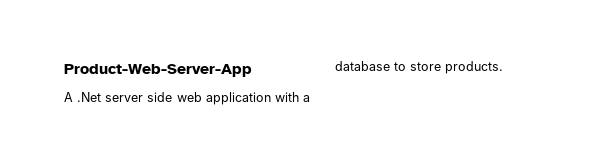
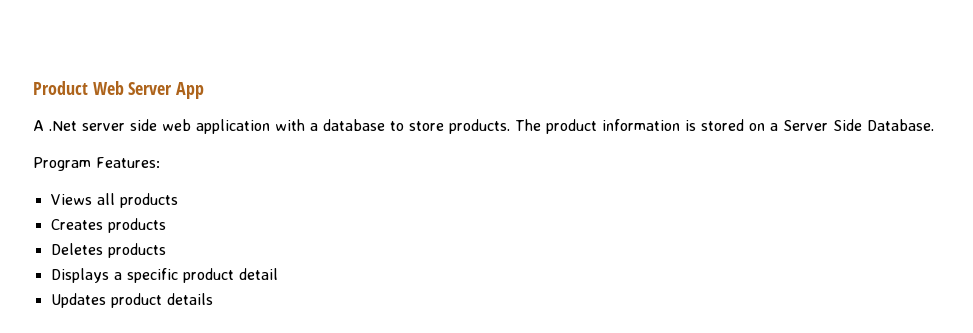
[64,64,252,77] Product-Web-Server-App -> [33,81,205,99] Product Web Server App
(503, 67) none -> [515,119,934,134] [33,157,160,171] [50,193,178,208] [50,218,166,233] [50,243,166,258] [50,268,278,283] [50,293,213,308] The product information is stored on a Server Side Database. // Program Features: // Views all products // Creates products // Deletes products // Displays a specific product detail // Updates product details

